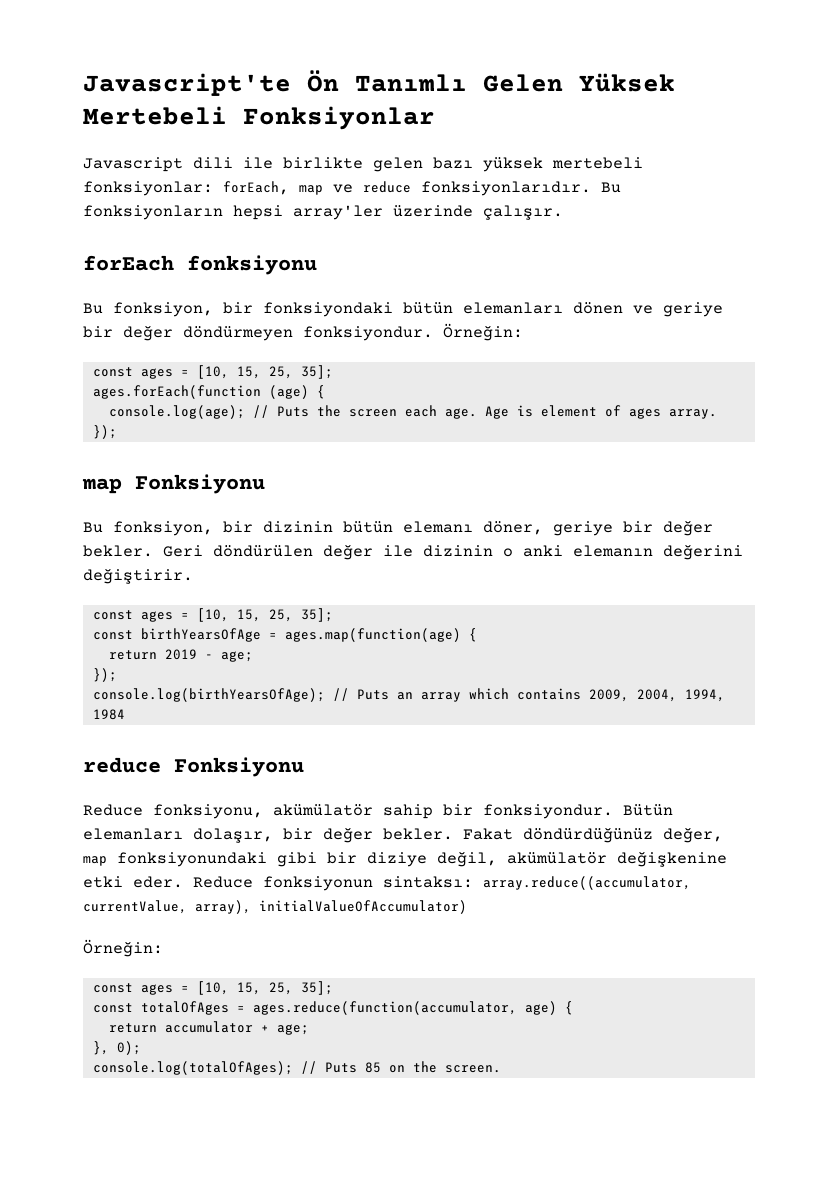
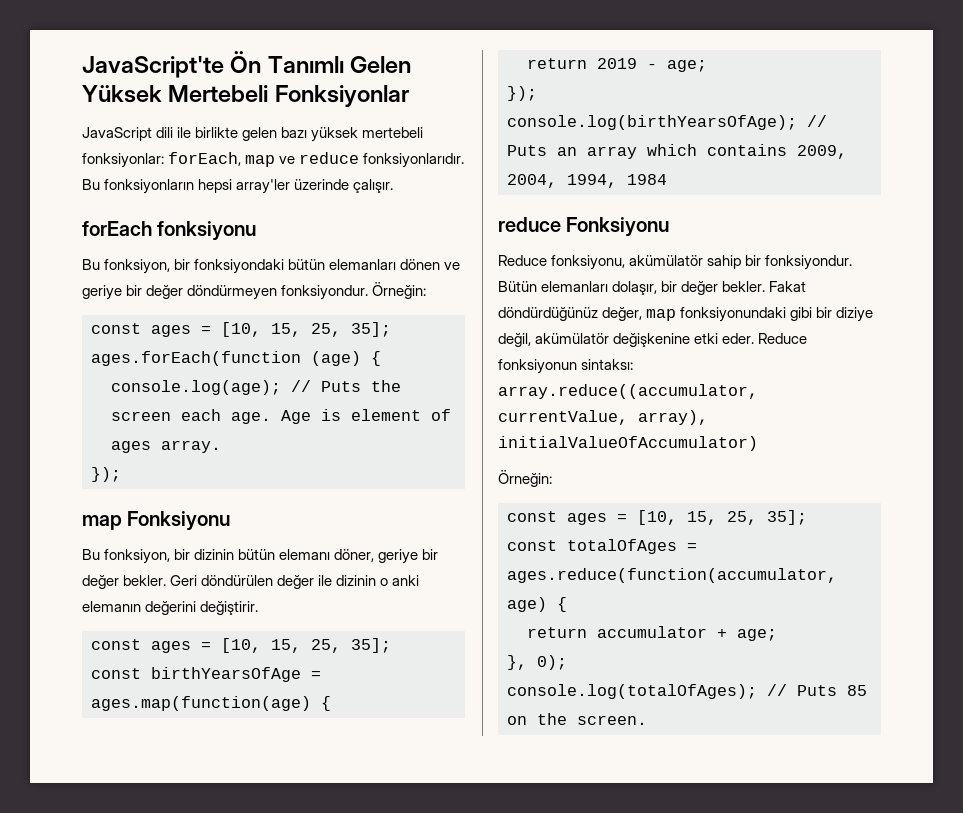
[83,73,291,96] Javascript'te -> [82,56,224,78] JavaScript'te
[83,157,183,172] Javascript -> [82,127,152,141] JavaScript

